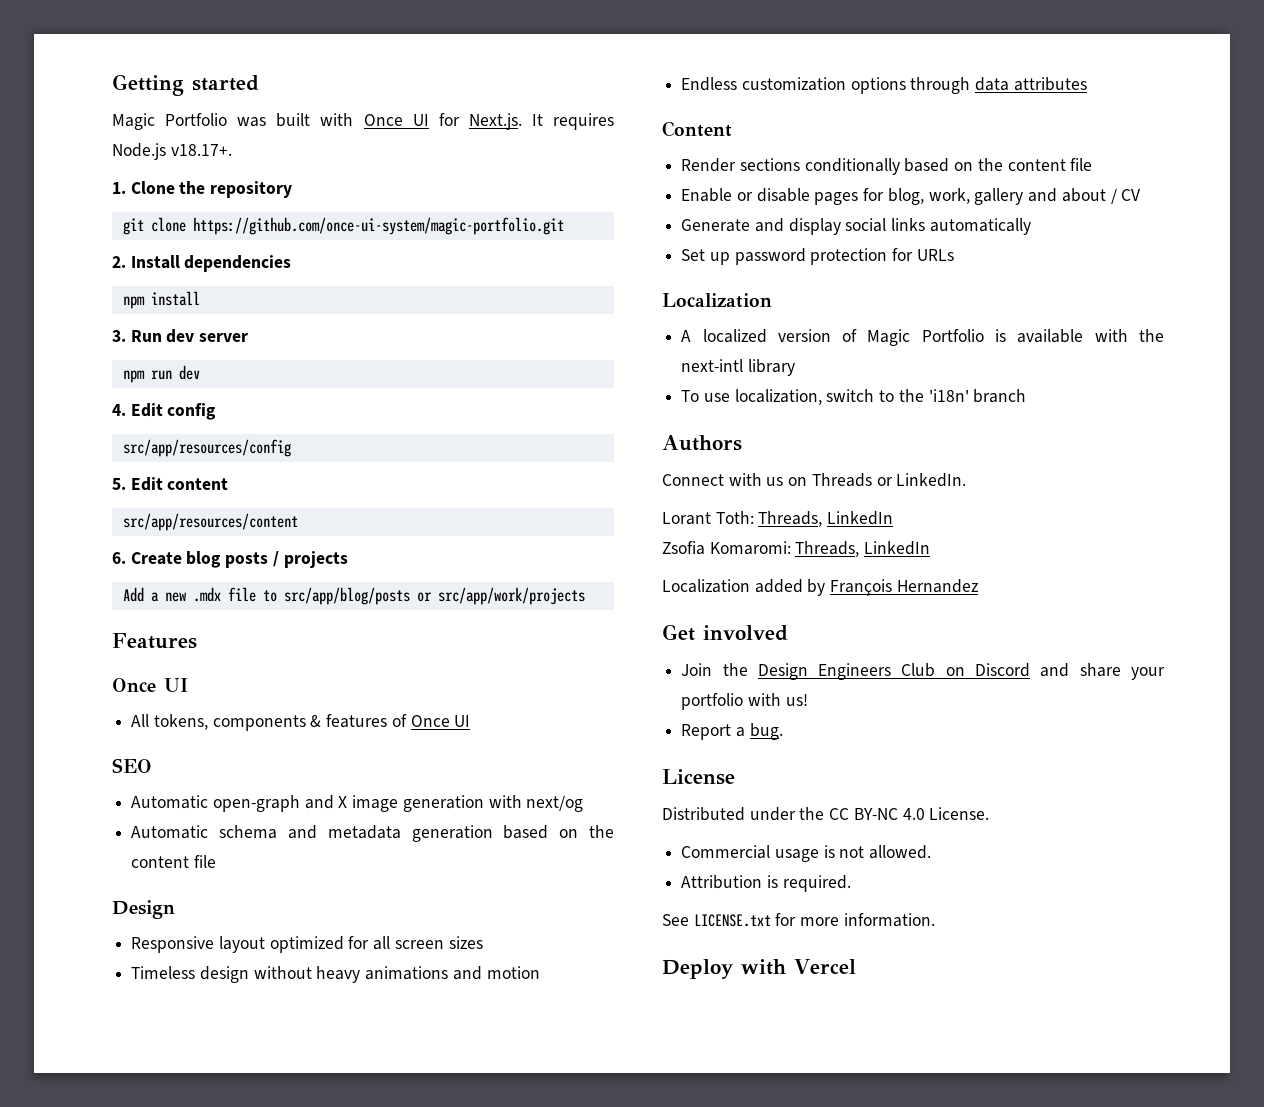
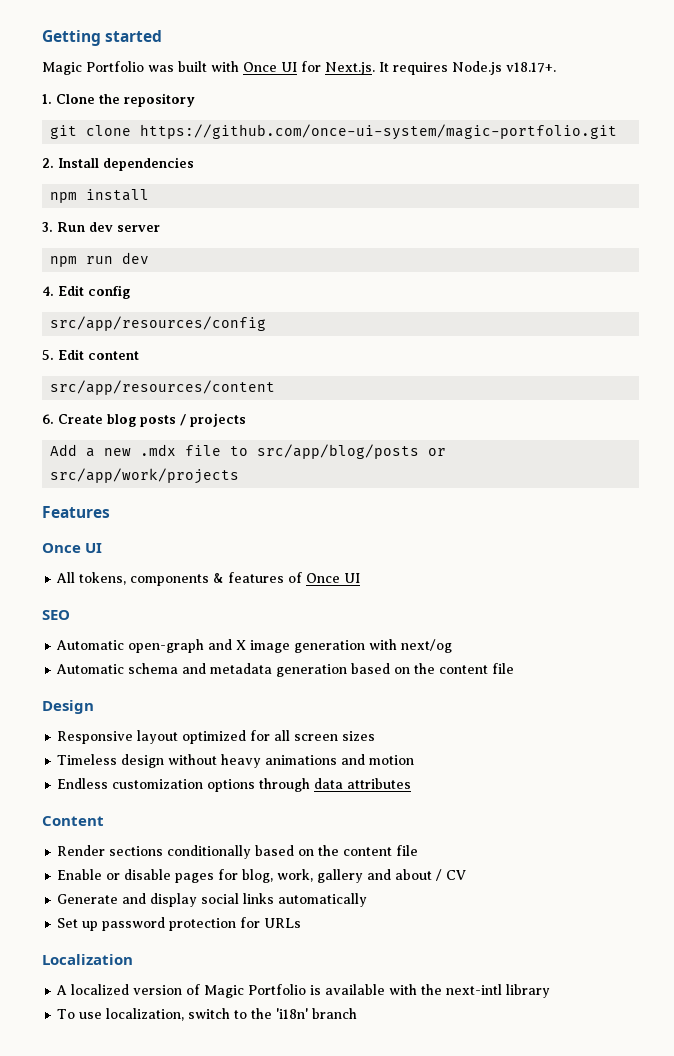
[662,435,742,451] [662,473,967,487] [662,511,894,527] [662,541,931,557] [662,579,978,596] [662,624,788,641] [681,663,1165,680] [681,693,808,710] [681,723,783,740] [662,769,735,785] [662,807,990,821] [681,845,932,862] [681,875,851,892] [662,913,935,927] [662,959,856,979] // Authors // Connect with us on Threads or LinkedIn. // Lorant Toth: Threads, LinkedIn // Zsofia Komaromi: Threads, LinkedIn // Localization added by François Hernandez // Get involved // Join the Design Engineers Club on Discord and share your portfolio with us! // Report a bug. // License // Distributed under the CC BY-NC 4.0 License. // Commercial usage is not allowed. // Attribution is required. // See LICENSE.txt for more information. // Deploy with Vercel -> (358, 1013) none

